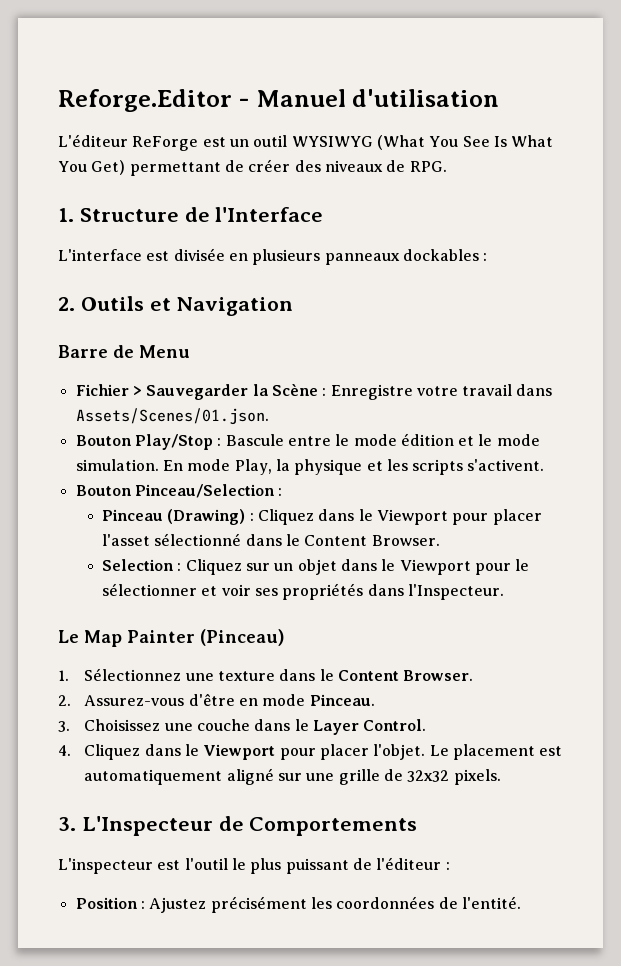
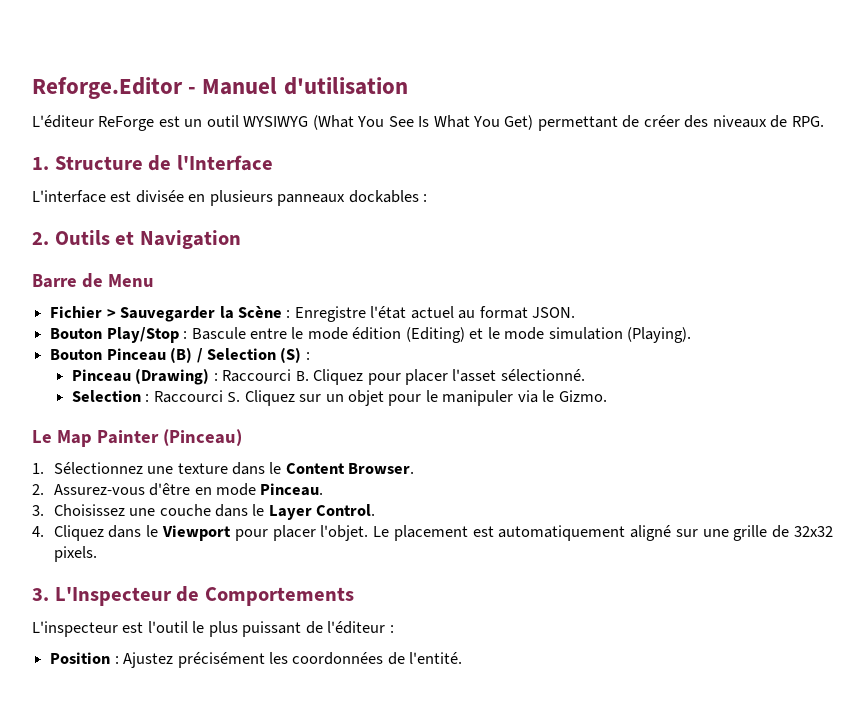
[416,384,553,396] [75,408,269,425] votre travail dans Assets/Scenes/01.json. -> [370,306,576,319] l'état actuel au format JSON.
(454, 439) none -> [405,327,465,343] (Editing)
[75,459,545,475] [75,484,283,498] [102,509,542,525] [102,533,440,546] simulation. En mode Play, la physique et les scripts s'activent. // Bouton Pinceau/Selection : // Pinceau (Drawing) : Cliquez dans le Viewport pour placer l'asset sélectionné dans le Content Browser. -> [548,327,692,343] [50,347,310,363] [71,368,585,385] simulation (Playing). // Bouton Pinceau (B) / Selection (S) : // Pinceau (Drawing) : Raccourci B. Cliquez pour placer l'asset sélectionné.
(182, 567) none -> [153,390,241,403] Raccourci S.
[340,559,530,575] [102,583,504,600] dans le Viewport pour le sélectionner et voir ses propriétés dans l'Inspecteur. -> [388,390,607,406] pour le manipuler via le Gizmo.

